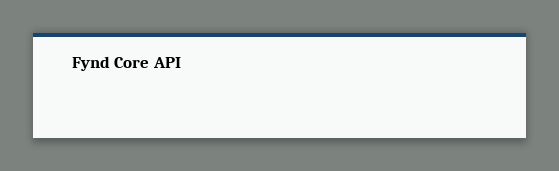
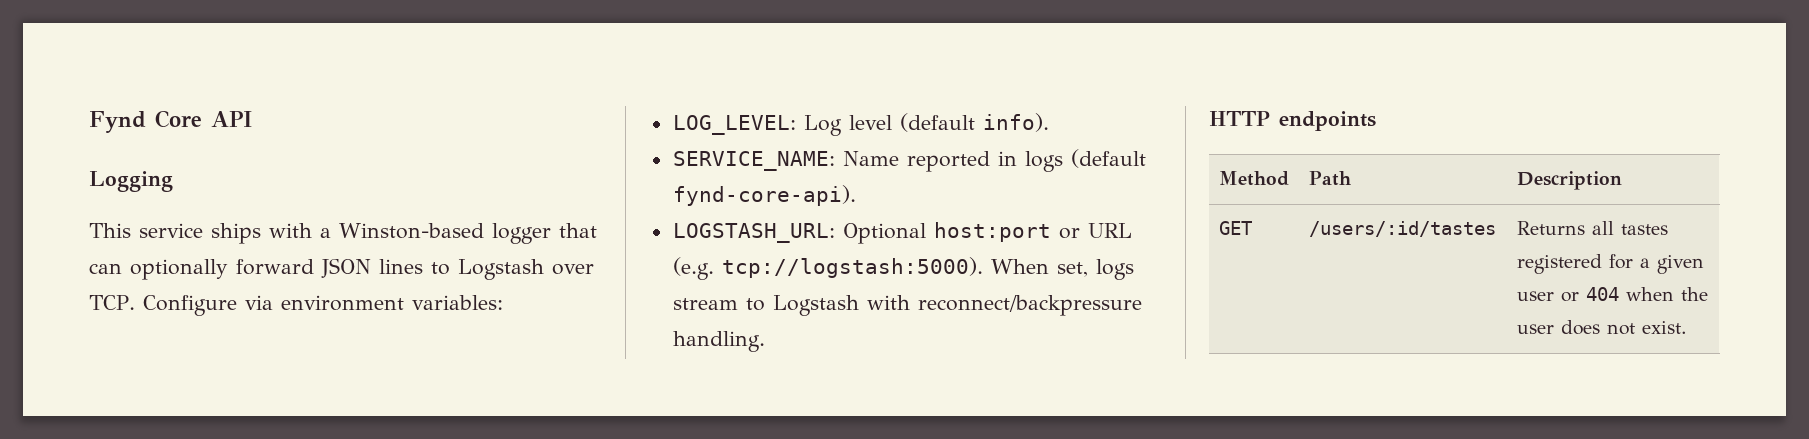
(181, 62) none -> [89,171,173,192] [89,223,597,244] [89,258,594,280] [89,295,503,316] [672,113,1049,136] [672,149,1146,172] [672,185,856,206] [672,222,1132,244] [672,257,1134,280] [672,295,1142,316] [672,331,765,352] [1209,111,1376,131] [1218,171,1289,186] [1308,171,1351,186] [1516,171,1622,190] [1218,221,1252,235] [1308,221,1496,237] [1516,221,1668,235] [1516,254,1704,274] [1516,287,1708,302] [1516,320,1687,335] // Logging // This service ships with a Winston-based logger that can optionally forward JSON lines to Logstash over TCP. Configure via environment variables: // LOG_LEVEL: Log level (default info). // SERVICE_NAME: Name reported in logs (default fynd-core-api). // LOGSTASH_URL: Optional host:port or URL (e.g. tcp://logstash:5000). When set, logs stream to Logstash with reconnect/backpressure handling. // HTTP endpoints // Method | Path | Description // GET | /users/:id/tastes | Returns all tastes registered for a given user or 404 when the user does not exist.

